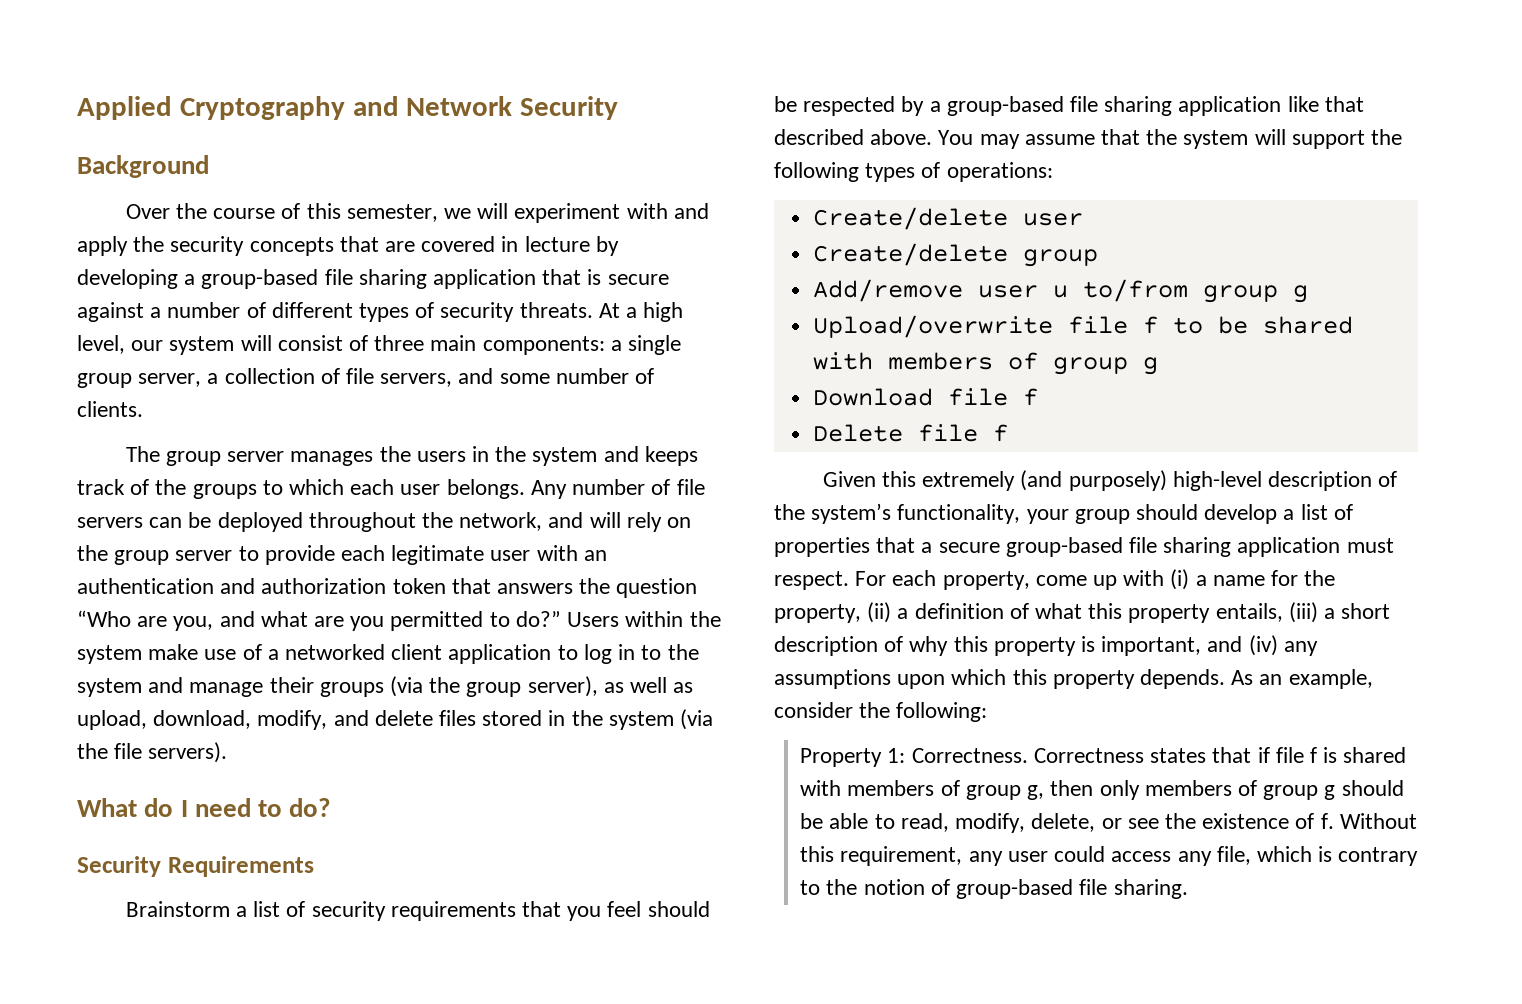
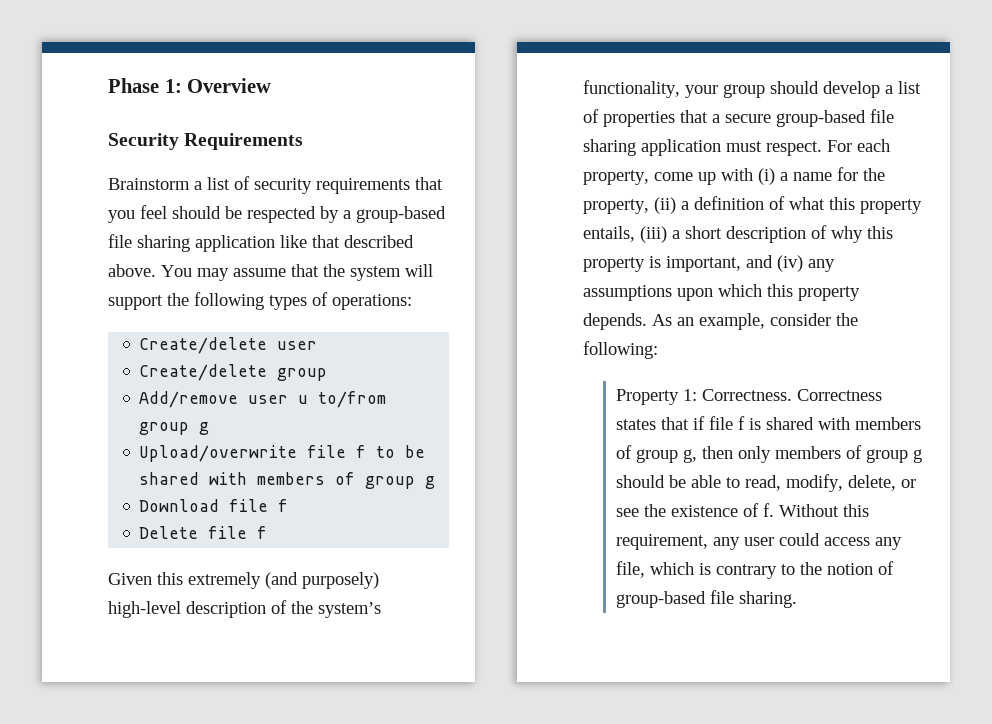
[77,96,619,120] [77,155,209,178] [125,203,709,223] [77,236,619,256] [77,269,669,289] [77,302,684,322] [77,335,682,355] [77,368,655,388] [77,401,143,417] [125,446,698,466] [77,479,705,499] [77,512,692,532] [77,545,607,565] [77,578,698,598] [77,610,721,631] [77,644,699,664] [77,676,694,697] [77,709,714,730] [77,742,228,763] [77,798,332,817] Applied Cryptography and Network Security // Background // Over the course of this semester, we will experiment with and apply the security concepts that are covered in lecture by developing a group-based file sharing application that is secure against a number of different types of security threats. At a high level, our system will consist of three main components: a single group server, a collection of file servers, and some number of clients. // The group server manages the users in the system and keeps track of the groups to which each user belongs. Any number of file servers can be deployed throughout the network, and will rely on the group server to provide each legitimate user with an authentication and authorization token that answers the question “Who are you, and what are you permitted to do?” Users within the system make use of a networked client application to log in to the system and manage their groups (via the group server), as well as upload, download, modify, and delete files stored in the system (via the file servers). // What do I need to do? -> [108,78,272,93] Phase 1: Overview

